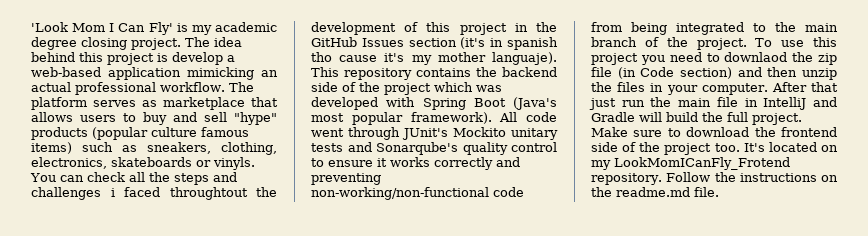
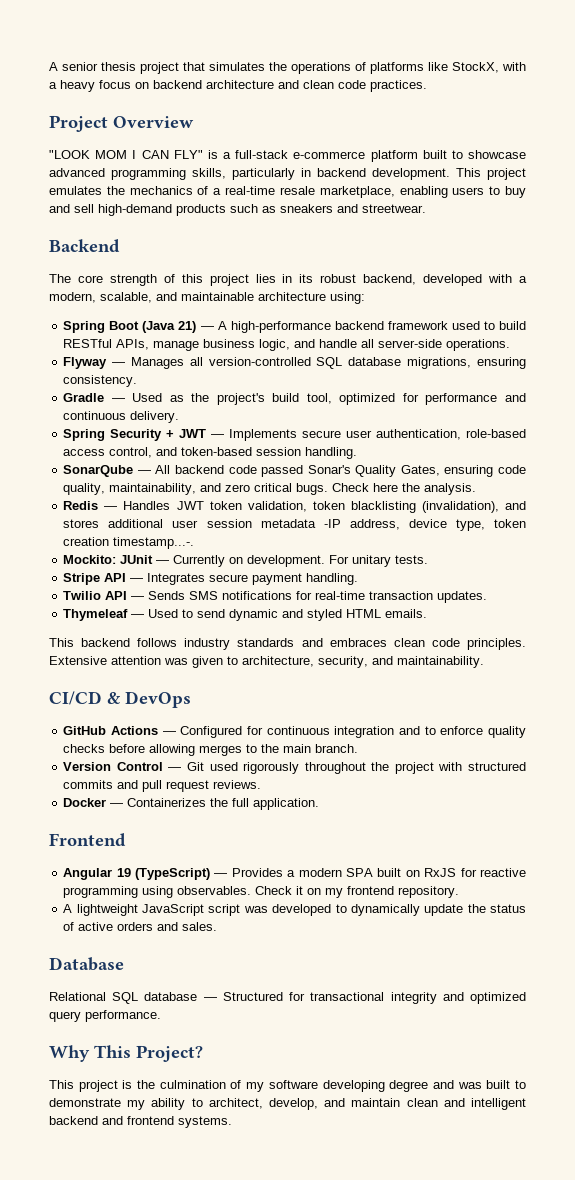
[31,22,277,35] [31,37,242,50] [31,52,235,65] [31,67,278,80] [31,82,254,95] [31,97,278,110] [31,112,73,122] 'Look Mom I Can Fly' is my academic degree closing project. The idea behind this project is develop a web-based application mimicking an actual professional workflow. The platform serves as marketplace that allows -> [49,62,526,74] [49,80,427,92] [49,115,194,132] [49,150,526,162] [49,168,526,180] [49,186,448,198] A senior thesis project that simulates the operations of platforms like StockX, with a heavy focus on backend architecture and clean code practices. // Project Overview // "LOOK MOM I CAN FLY" is a full-stack e-commerce platform built to showcase advanced programming skills, particularly in backend development. This project emulates the mechanics of a real-time resale marketplace, enabling
[234,112,277,125] [31,127,249,140] [31,142,277,155] [31,157,255,170] [30,172,237,185] [31,187,277,200] [311,22,557,35] [311,37,558,50] [311,52,557,65] [311,67,557,80] [311,82,502,95] [311,97,557,110] [311,112,557,125] [311,127,558,140] [311,142,557,155] [311,157,520,170] [311,173,381,185] [311,187,524,200] [591,22,838,35] [591,37,837,50] [591,52,837,65] [591,67,837,80] [591,82,838,95] [589,97,837,110] [591,112,802,125] [591,127,837,137] [591,142,817,155] "hype" products (popular culture famous items) such as sneakers, clothing, electronics, skateboards or vinyls. You can check all the steps and challenges i faced throughtout the development of this project in the GitHub Issues section (it's in spanish tho cause it's my mother languaje). This repository contains the backend side of the project which was developed with Spring Boot (Java's most popular framework). All code went through JUnit's Mockito unitary tests and Sonarqube's quality control to ensure it works correctly and preventing non-working/non-functional code from being integrated to the main branch of the project. To use this project you need to downlaod the zip file (in Code section) and then unzip the files in your computer. After that just run the main file in IntelliJ and Gradle will build the full project. Make sure to download the frontend side of the project too. It's located -> [98,204,426,216] [49,239,120,253] [49,274,527,286] [49,292,365,304] [63,321,526,333] [63,339,511,351] [63,357,526,369] [63,375,138,387] [63,393,526,405] [63,411,180,423] [63,429,526,441] [63,447,358,459] [63,465,526,477] [63,483,477,495] [63,501,526,513] [63,519,526,531] [63,537,195,549] [63,555,429,567] [63,573,359,585] [63,591,488,603] [63,609,428,621] [49,638,526,650] [49,656,484,668] [49,691,191,708] [63,726,526,738] [63,744,359,756] [63,762,526,774] [63,780,262,792] [63,798,320,810] [49,833,126,847] [63,868,526,880] [63,886,304,898] high-demand products such as sneakers and streetwear. // Backend // The core strength of this project lies in its robust backend, developed with a modern, scalable, and maintainable architecture using: // Spring Boot (Java 21) — A high-performance backend framework used to build RESTful APIs, manage business logic, and handle all server-side operations. // Flyway — Manages all version-controlled SQL database migrations, ensuring consistency. // Gradle — Used as the project's build tool, optimized for performance and continuous delivery. // Spring Security + JWT — Implements secure user authentication, role-based access control, and token-based session handling. // SonarQube — All backend code passed Sonar's Quality Gates, ensuring code quality, maintainability, and zero critical bugs. Check here the analysis. // Redis — Handles JWT token validation, token blacklisting (invalidation), and stores additional user session metadata -IP address, device type, token creation timestamp...-. // Mockito: JUnit — Currently on development. For unitary tests. // Stripe API — Integrates secure payment handling. // Twilio API — Sends SMS notifications for real-time transaction updates. // Thymeleaf — Used to send dynamic and styled HTML emails. // This backend follows industry standards and embraces clean code principles. Extensive attention was given to architecture, security, and maintainability. // CI/CD & DevOps // GitHub Actions — Configured for continuous integration and to enforce quality checks before allowing merges to the main branch. // Version Control — Git used rigorously throughout the project with structured commits and pull request reviews. // Docker — Containerizes the full application. // Frontend // Angular 19 (TypeScript) — Provides a modern SPA built on RxJS for reactive programming using observables. Check it
[614,157,790,170] LookMomICanFly_Frotend -> [347,886,395,895] frontend
[666,172,838,182] [591,187,719,197] Follow the instructions on the readme.md file. -> [63,904,526,916] [63,922,218,931] [49,957,124,971] [49,992,526,1004] [49,1010,161,1022] [49,1045,203,1062] [49,1080,526,1092] [49,1098,526,1110] [49,1116,232,1128] // A lightweight JavaScript script was developed to dynamically update the status of active orders and sales. // Database // Relational SQL database — Structured for transactional integrity and optimized query performance. // Why This Project? // This project is the culmination of my software developing degree and was built to demonstrate my ability to architect, develop, and maintain clean and intelligent backend and frontend systems.

